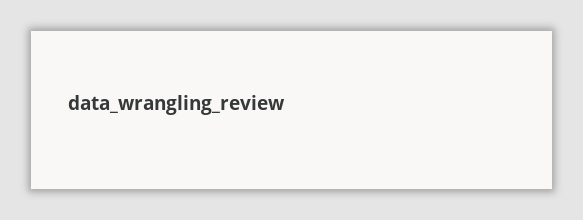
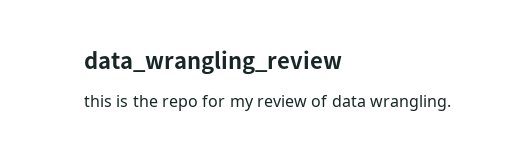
(285, 105) none -> [84,95,451,111] // this is the repo for my review of data wrangling.

